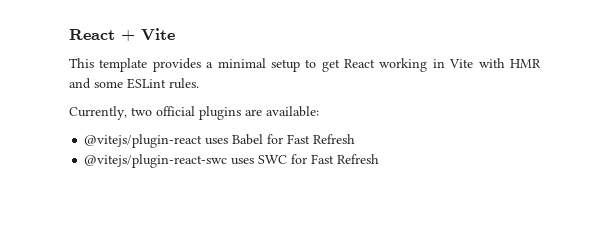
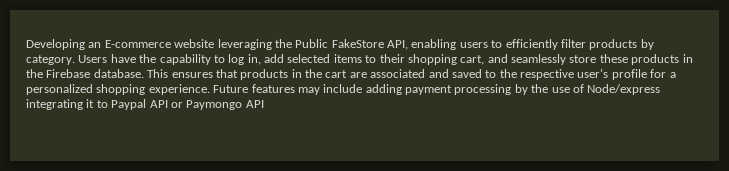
[69,28,175,41] [69,58,541,72] [69,78,199,89] [69,106,319,120] [84,134,356,148] [84,154,380,168] React + Vite // This template provides a minimal setup to get React working in Vite with HMR and some ESLint rules. // Currently, two official plugins are available: // @vitejs/plugin-react uses Babel for Fast Refresh // @vitejs/plugin-react-swc uses SWC for Fast Refresh -> [26,39,654,50] [26,54,693,65] [26,69,676,80] [26,84,661,95] [26,99,264,110] Developing an E-commerce website leveraging the Public FakeStore API, enabling users to efficiently filter products by category. Users have the capability to log in, add selected items to their shopping cart, and seamlessly store these products in the Firebase database. This ensures that products in the cart are associated and saved to the respective user's profile for a personalized shopping experience. Future features may include adding payment processing by the use of Node/express integrating it to Paypal API or Paymongo API

